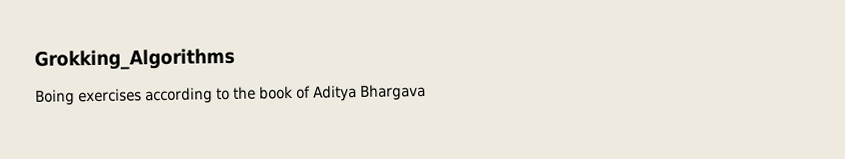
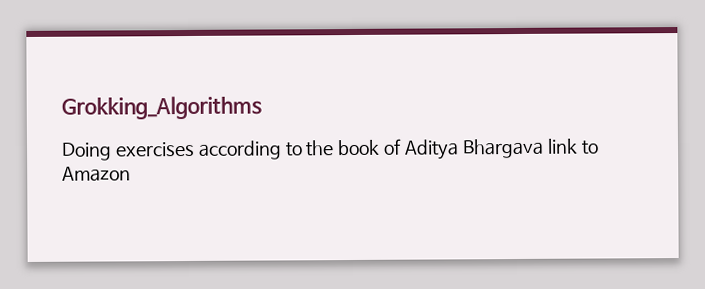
[35,89,75,106] Вoing -> [61,142,112,161] Doing
(427, 92) none -> [546,138,599,155] [62,166,131,182] link to Amazon

